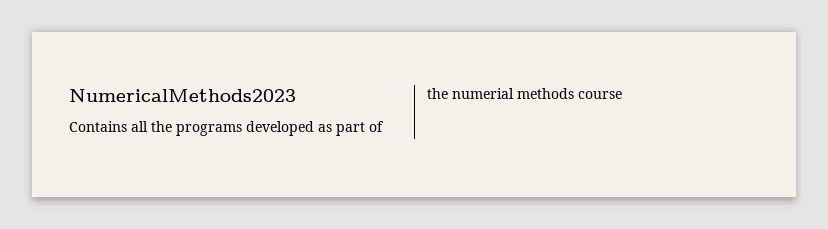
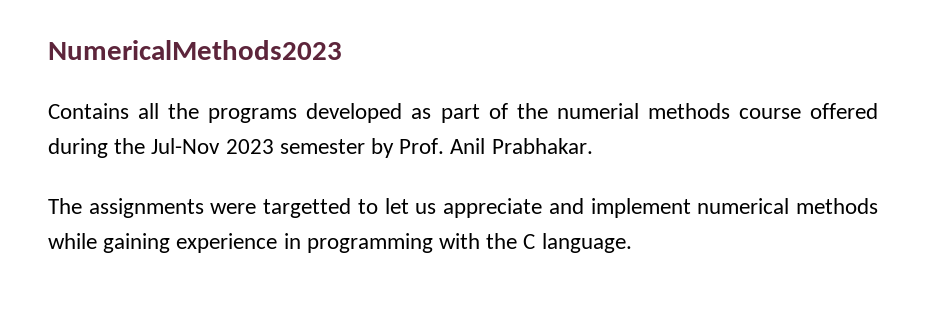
(622, 95) none -> [810,103,878,119] [48,138,593,158] [48,198,879,218] [48,233,632,253] offered during the Jul-Nov 2023 semester by Prof. Anil Prabhakar. // The assignments were targetted to let us appreciate and implement numerical methods while gaining experience in programming with the C language.

